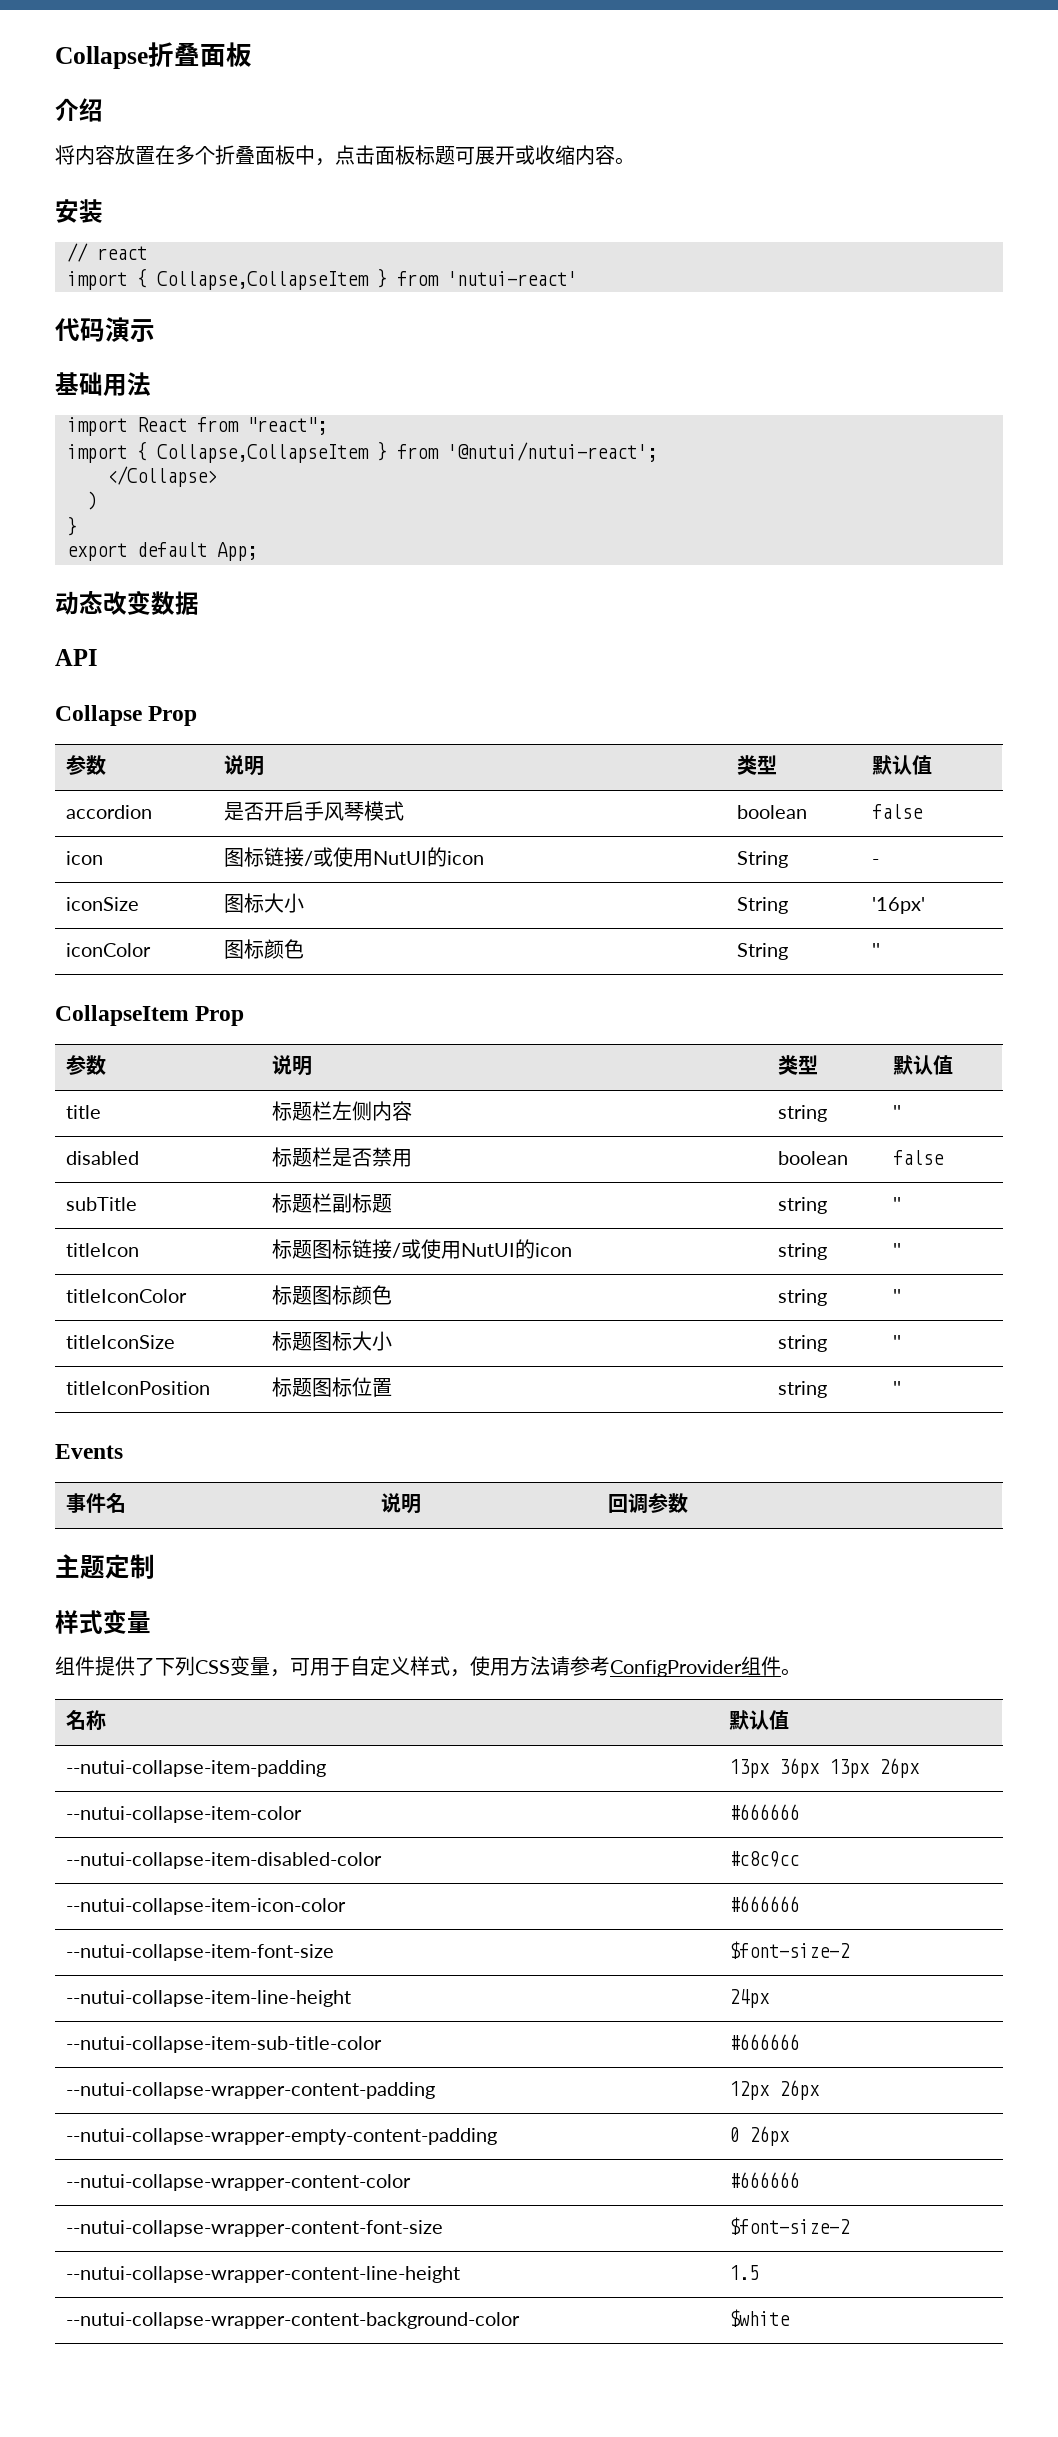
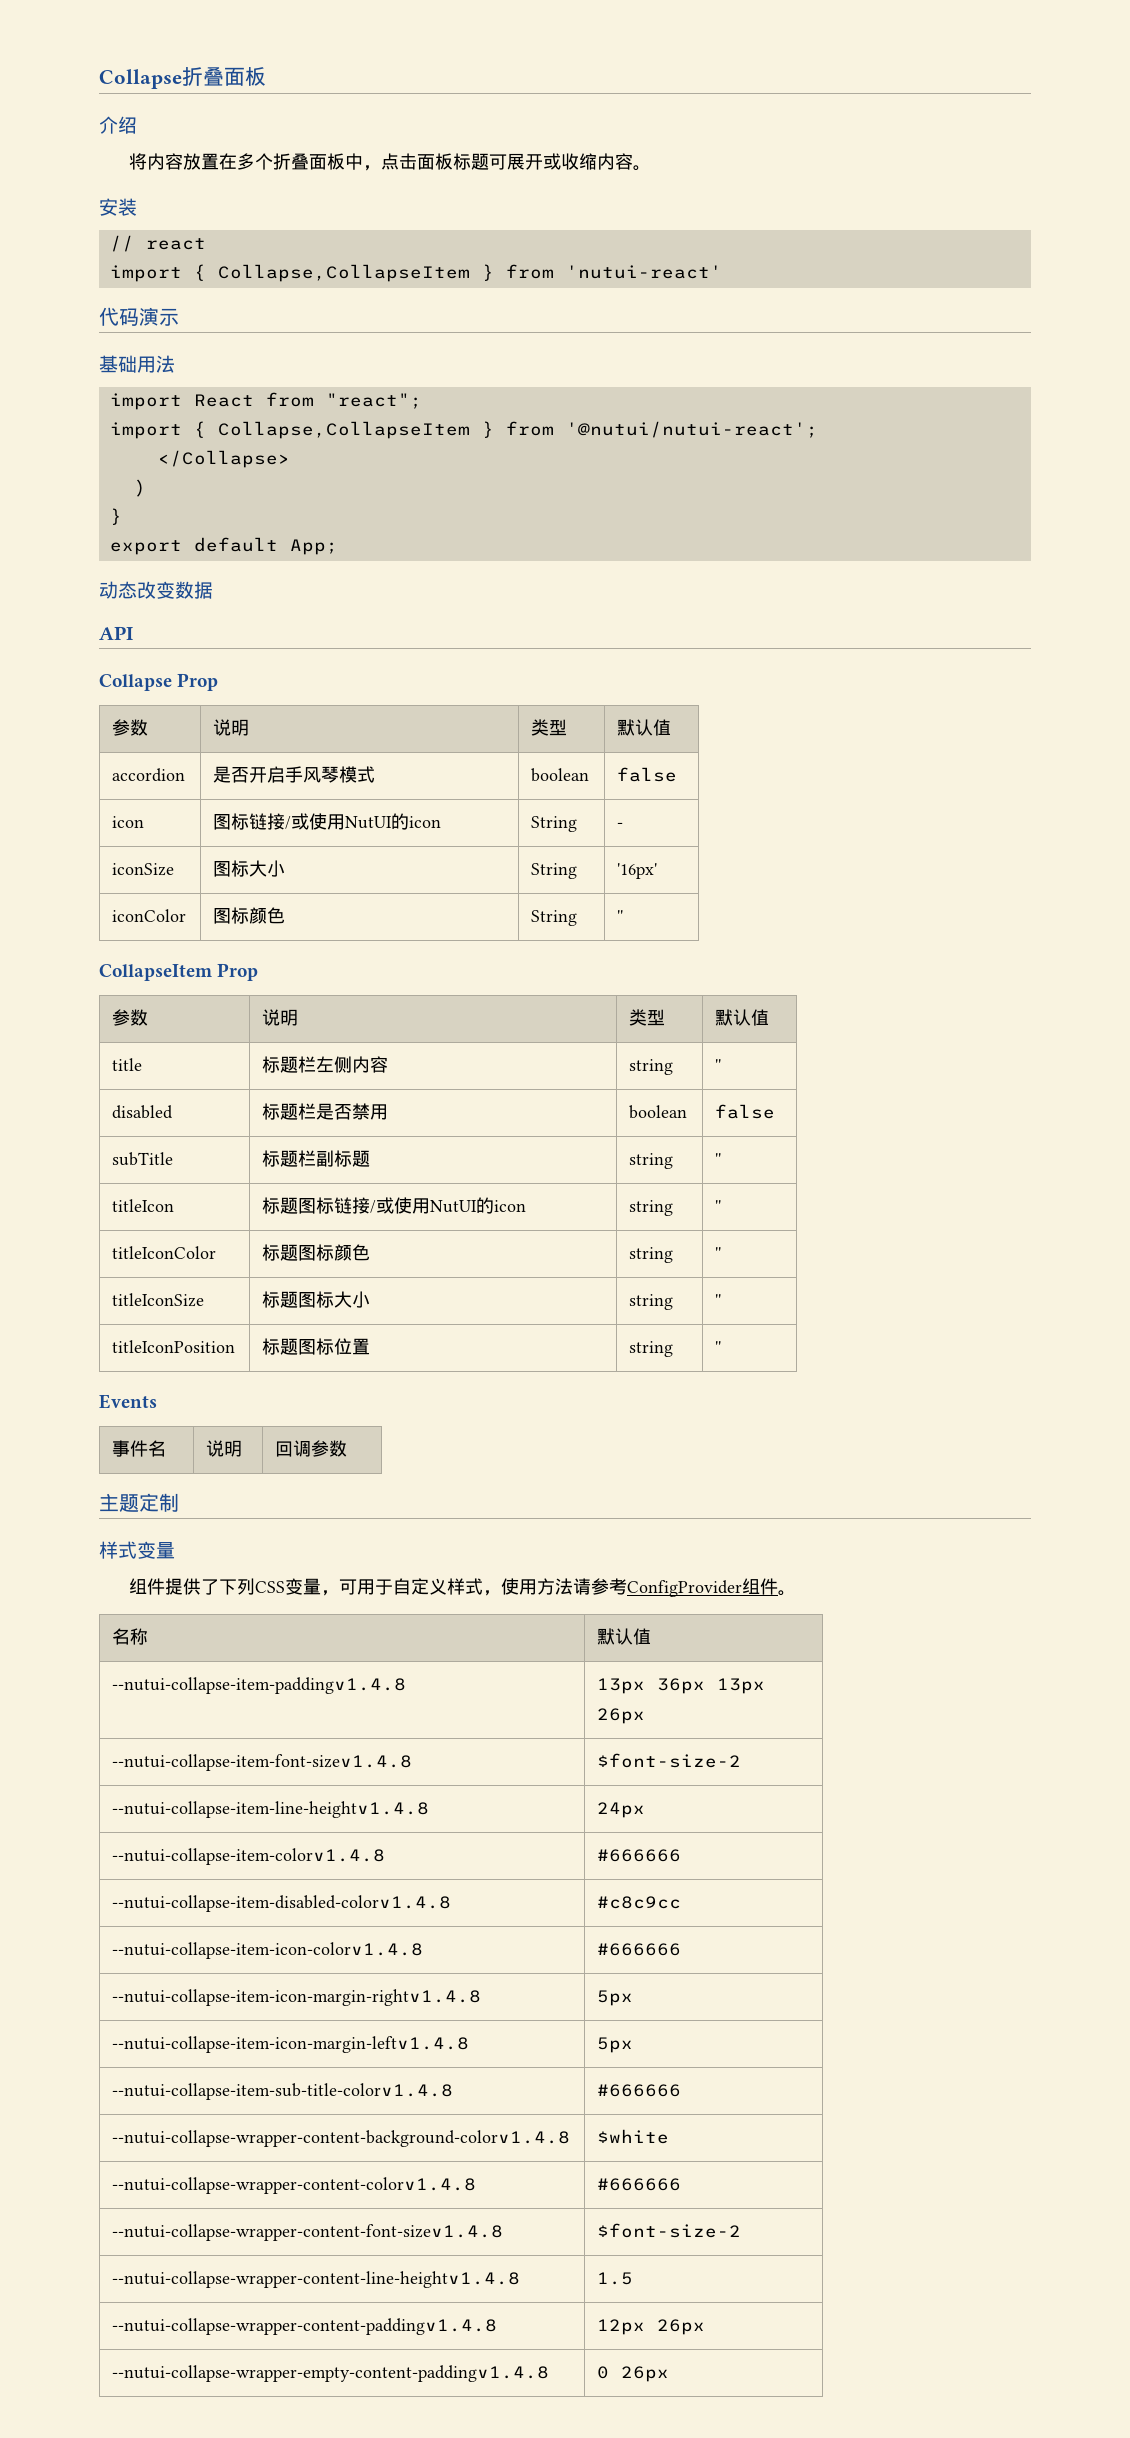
[65,1760,326,1777] --nutui-collapse-item-padding -> [112,1677,407,1694] --nutui-collapse-item-paddingv1.4.8
[65,1806,302,1823] [728,1804,799,1820] [65,1852,382,1869] --nutui-collapse-item-color | #666666 // --nutui-collapse-item-disabled-color -> [112,1754,413,1771] [597,1753,742,1768] [112,1801,430,1818] [597,1802,646,1818] [112,1848,386,1865] [597,1849,682,1862] [112,1895,452,1912] --nutui-collapse-item-font-sizev1.4.8 | $font-size-2 // --nutui-collapse-item-line-heightv1.4.8 | 24px // --nutui-collapse-item-colorv1.4.8 | #666666 // --nutui-collapse-item-disabled-colorv1.4.8
[65,1898,346,1915] [728,1896,799,1912] [65,1944,334,1961] [728,1941,850,1959] [65,1990,351,2007] [728,1989,770,2008] [65,2036,382,2053] [728,2034,799,2050] [65,2082,435,2099] --nutui-collapse-item-icon-color | #666666 // --nutui-collapse-item-font-size | $font-size-2 // --nutui-collapse-item-line-height | 24px // --nutui-collapse-item-sub-title-color | #666666 // --nutui-collapse-wrapper-content-padding -> [112,1942,424,1959] [597,1943,682,1956] [112,1989,482,2006] [597,1990,634,2006] [112,2036,470,2053] [597,2037,634,2053] [112,2083,454,2100] [597,2084,682,2097] [112,2130,571,2147] [597,2129,670,2144] [112,2177,477,2194] [597,2178,682,2191] [112,2224,504,2241] [597,2223,742,2238] [112,2271,521,2288] [597,2272,634,2285] [112,2318,498,2335] --nutui-collapse-item-icon-colorv1.4.8 | #666666 // --nutui-collapse-item-icon-margin-rightv1.4.8 | 5px // --nutui-collapse-item-icon-margin-leftv1.4.8 | 5px // --nutui-collapse-item-sub-title-colorv1.4.8 | #666666 // --nutui-collapse-wrapper-content-background-colorv1.4.8 | $white // --nutui-collapse-wrapper-content-colorv1.4.8 | #666666 // --nutui-collapse-wrapper-content-font-sizev1.4.8 | $font-size-2 // --nutui-collapse-wrapper-content-line-heightv1.4.8 | 1.5 // --nutui-collapse-wrapper-content-paddingv1.4.8
[65,2128,497,2145] --nutui-collapse-wrapper-empty-content-padding -> [112,2365,550,2382] --nutui-collapse-wrapper-empty-content-paddingv1.4.8
[65,2174,411,2191] [728,2172,799,2188] [65,2220,443,2237] [728,2217,850,2235] [65,2266,460,2283] [728,2265,759,2280] [65,2312,520,2329] [728,2309,790,2327] // --nutui-collapse-wrapper-content-color | #666666 // --nutui-collapse-wrapper-content-font-size | $font-size-2 // --nutui-collapse-wrapper-content-line-height | 1.5 // --nutui-collapse-wrapper-content-background-color | $white -> (670, 2374) none

